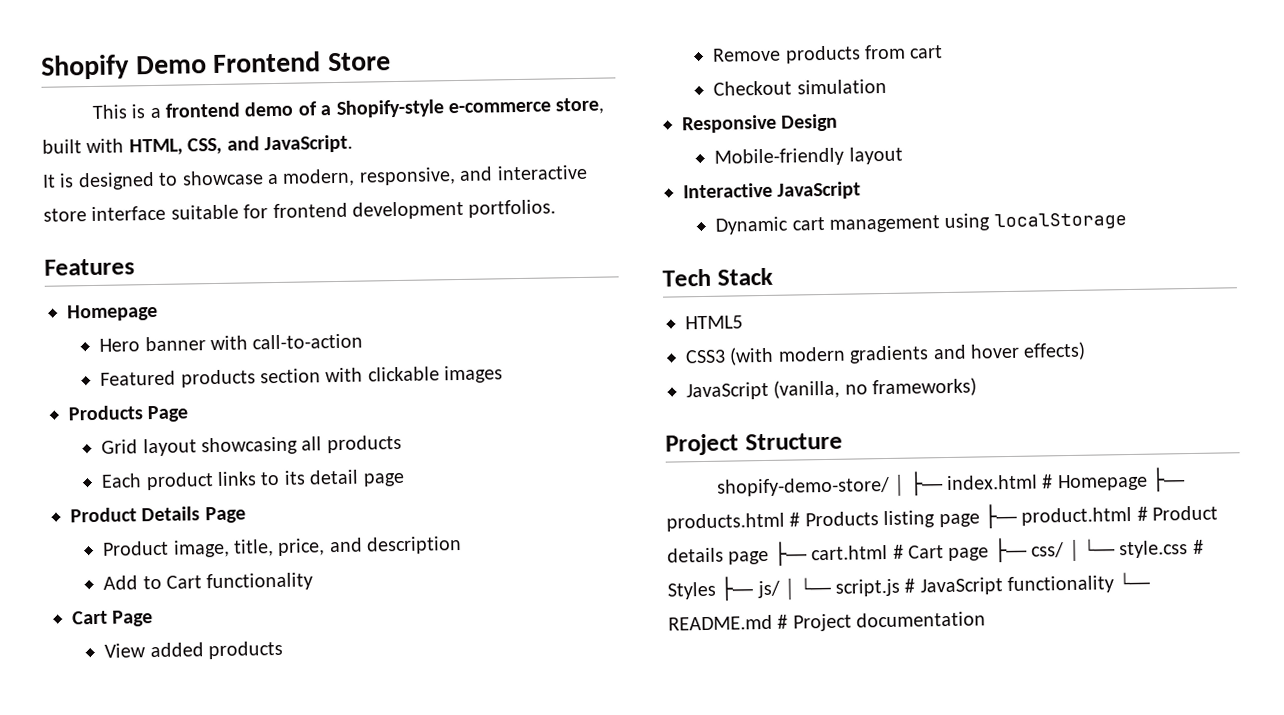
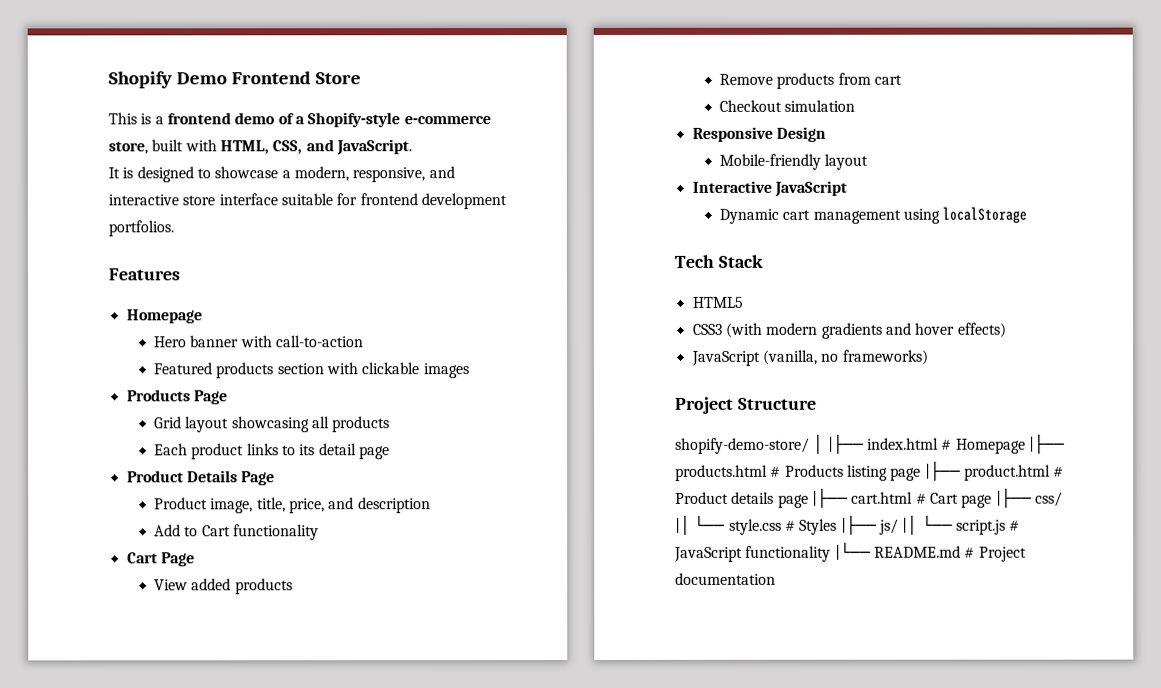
[908,471,944,496] ├── -> [827,433,864,454] |├──
[1151,467,1187,492] ├── -> [1028,433,1065,454] |├──
[984,503,1018,529] ├── -> [924,460,961,481] |├──
[773,541,808,566] ├── -> [811,487,848,508] |├──
[993,537,1080,563] ├── css/ │ -> [995,487,1063,508] [675,514,691,535] |├── css/ |│
[720,576,796,601] ├── js/ │ -> [840,514,919,535] |├── js/ |│
[1118,571,1151,590] └── -> [834,541,871,560] |└──

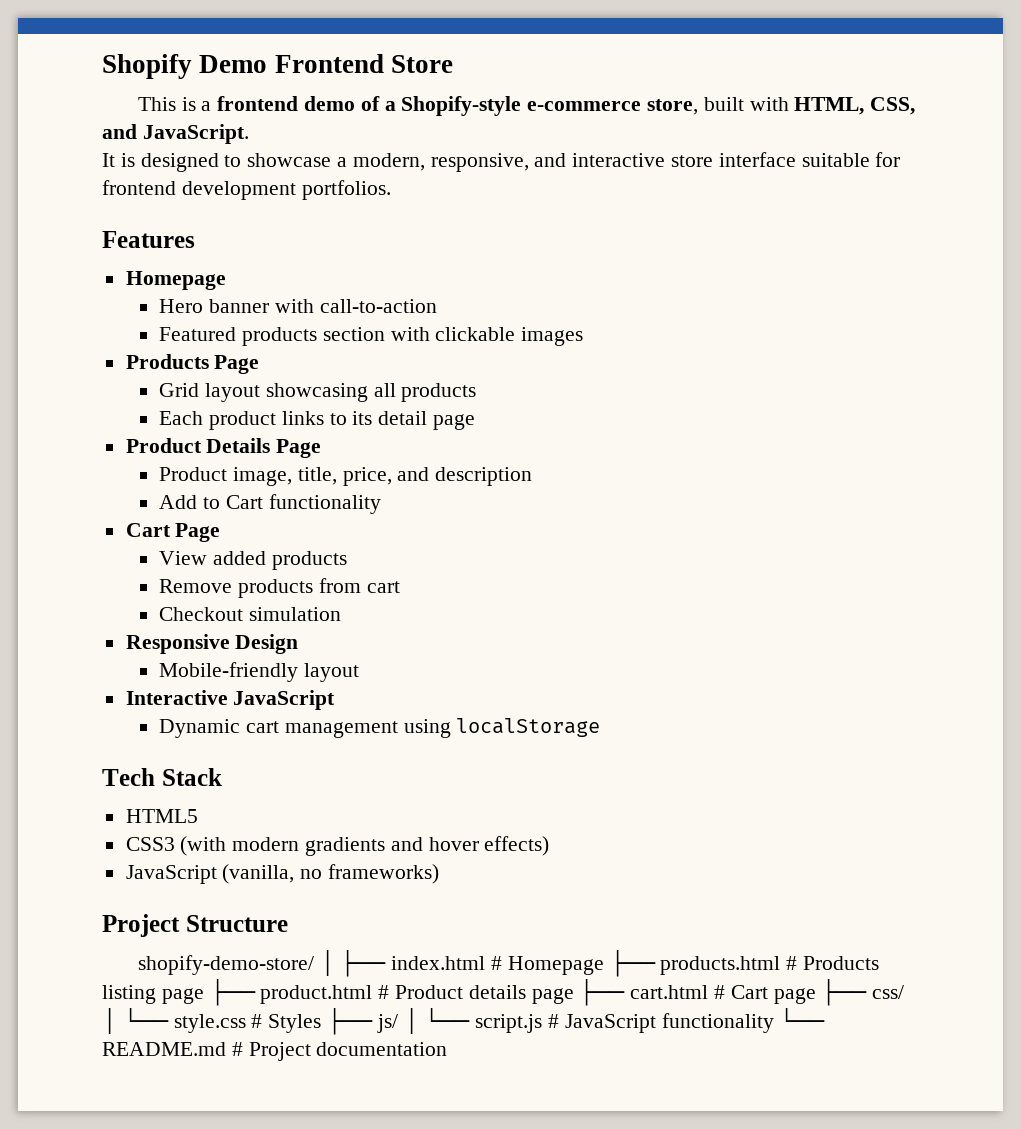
[827,433,864,454] |├── -> [340,950,387,977] ├──
[1028,433,1065,454] |├── -> [609,950,656,977] ├──
[924,460,961,481] |├── -> [209,979,256,1006] ├──
[811,487,848,508] |├── -> [579,979,626,1006] ├──
[995,487,1063,508] [675,514,691,535] |├── css/ |│ -> [821,979,905,1006] [102,1008,117,1034] ├── css/ │
[840,514,919,535] |├── js/ |│ -> [327,1008,419,1035] ├── js/ │
[834,541,871,560] |└── -> [779,1008,826,1028] └──

